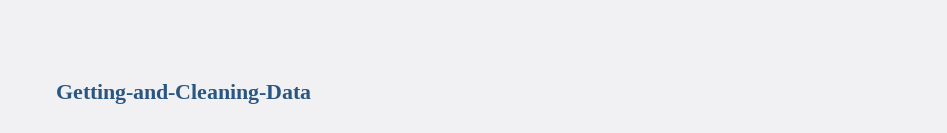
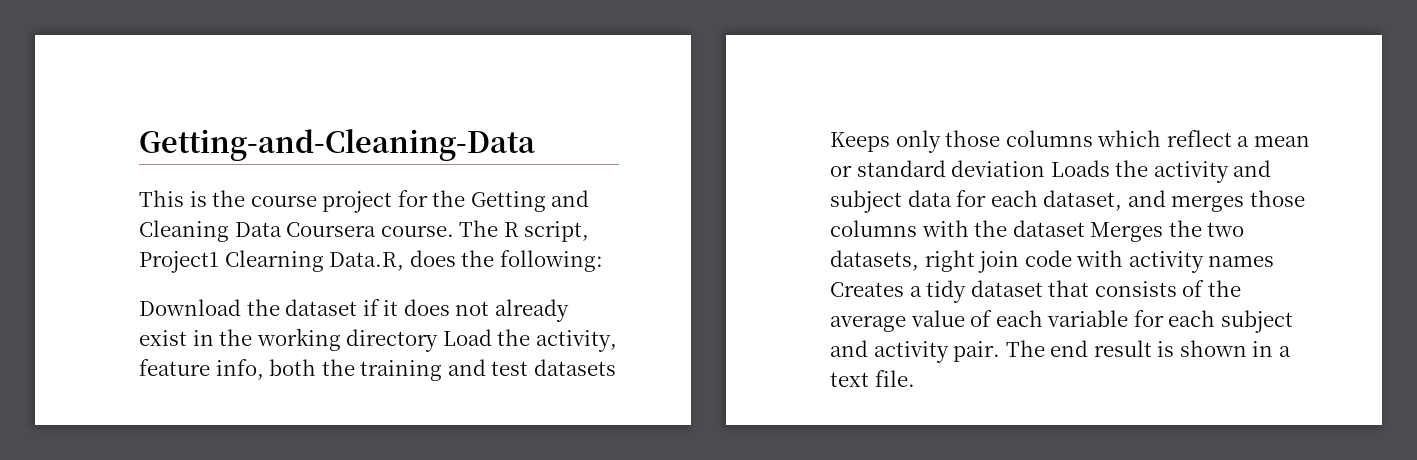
(311, 94) none -> [139,190,590,213] [139,220,590,242] [139,250,603,273] [139,299,569,322] [139,328,617,352] [139,359,616,381] [830,130,1310,153] [830,160,1272,183] [830,190,1305,213] [830,220,1245,242] [830,250,1275,273] [830,280,1241,303] [830,310,1293,333] [830,340,1291,363] [830,370,915,387] // This is the course project for the Getting and Cleaning Data Coursera course. The R script, Project1 Clearning Data.R, does the following: // Download the dataset if it does not already exist in the working directory Load the activity, feature info, both the training and test datasets Keeps only those columns which reflect a mean or standard deviation Loads the activity and subject data for each dataset, and merges those columns with the dataset Merges the two datasets, right join code with activity names Creates a tidy dataset that consists of the average value of each variable for each subject and activity pair. The end result is shown in a text file.

